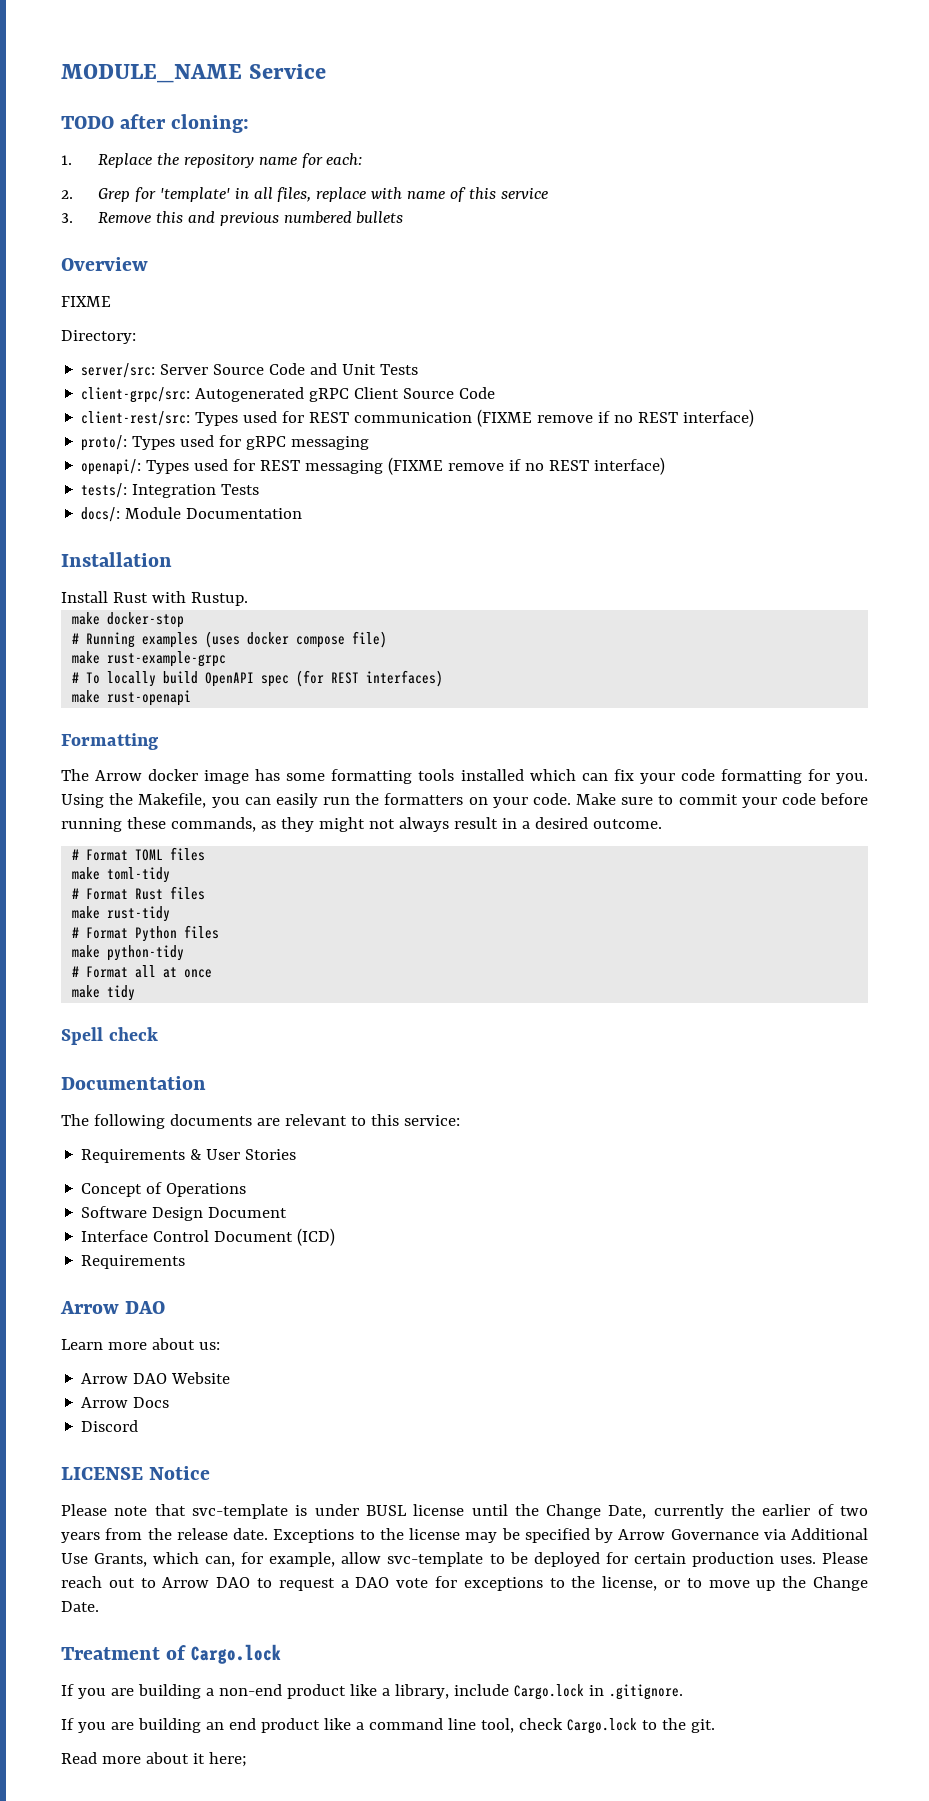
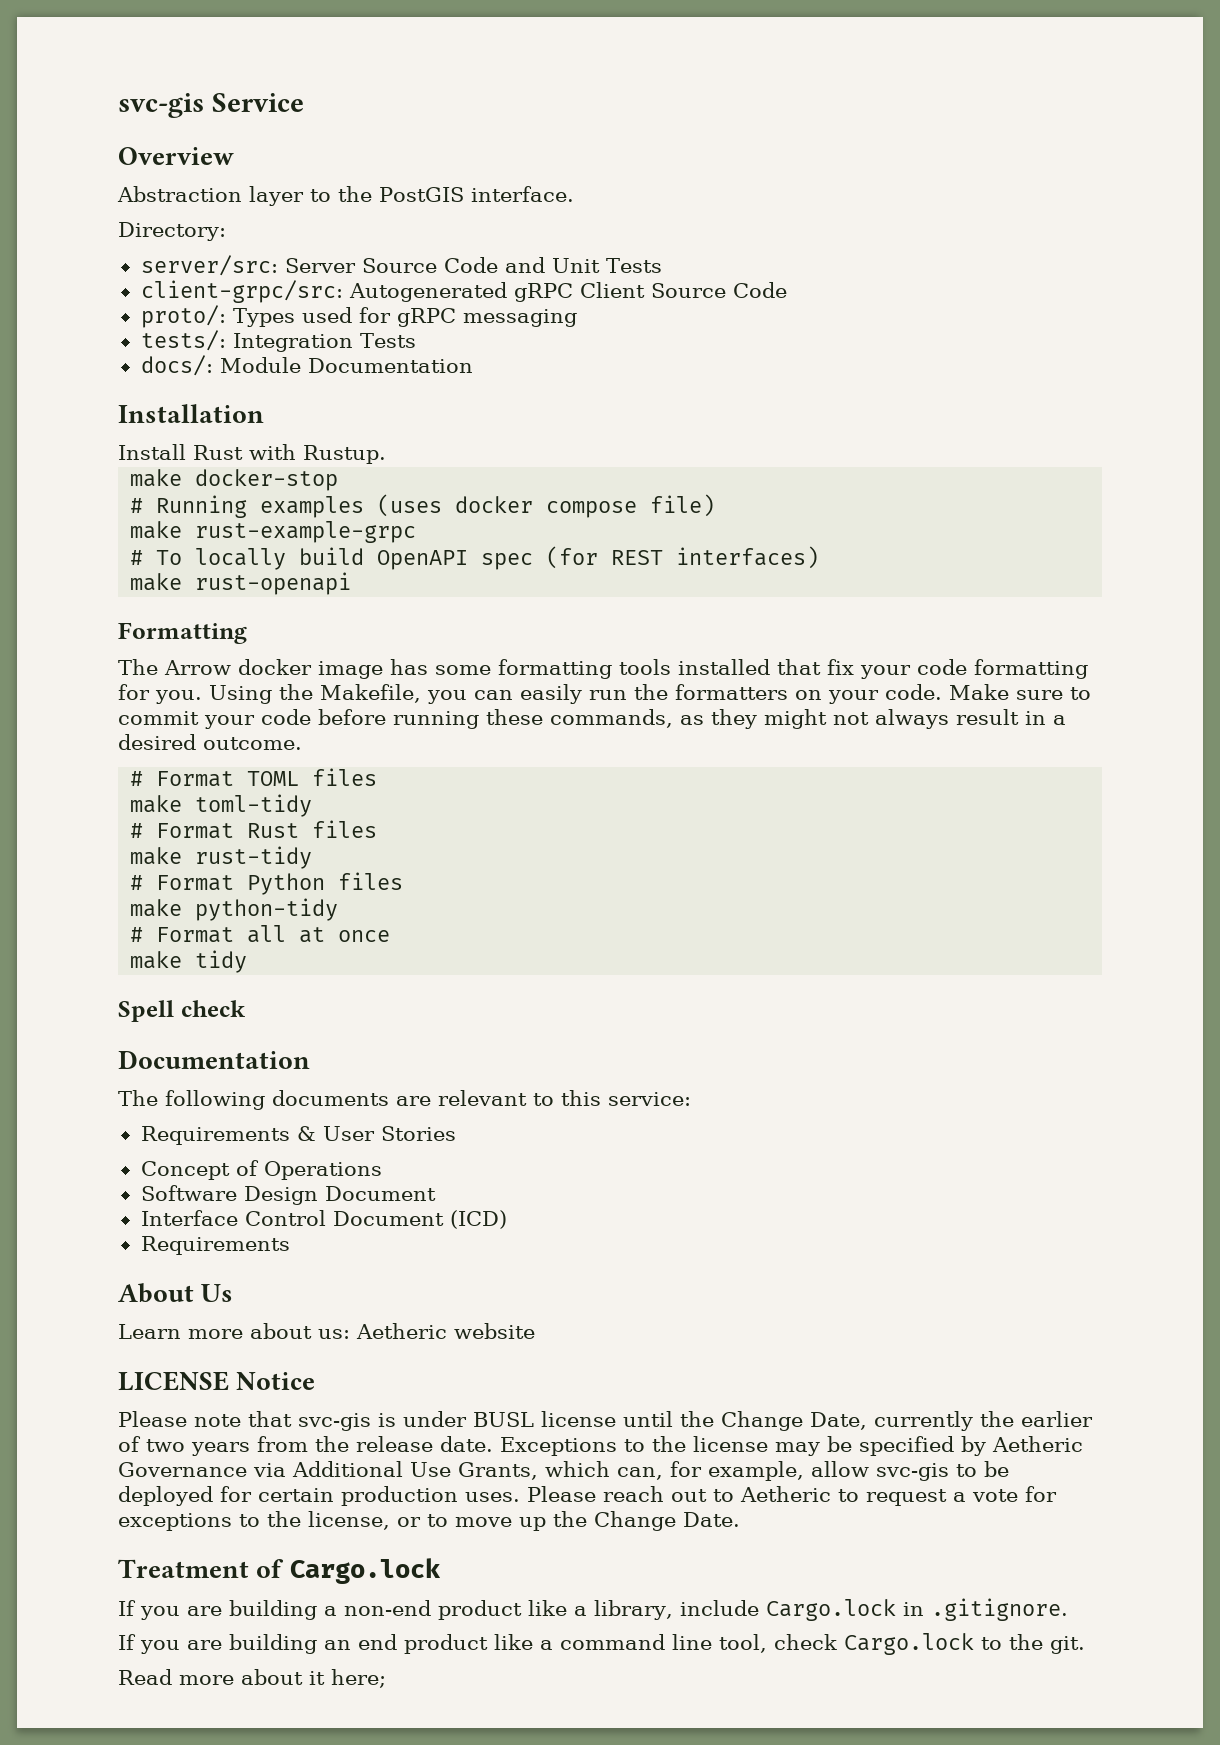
[61,64,242,83] MODULE_NAME -> [118,93,204,118] svc-gis
[61,114,250,133] [61,153,363,168] [61,187,549,202] [61,211,404,226] [61,257,148,271] [61,296,111,307] TODO after cloning: // 1. Replace the repository name for each: // 2. Grep for 'template' in all files, replace with name of this service // 3. Remove this and previous numbered bullets // Overview // FIXME -> [118,147,234,165] [117,186,574,206] Overview // Abstraction layer to the PostGIS interface.
[81,409,755,427] // client-rest/src: Types used for REST communication (FIXME remove if no REST interface) -> (787, 290) none
[81,457,666,475] // openapi/: Types used for REST messaging (FIXME remove if no REST interface) -> (577, 318) none
[529,769,608,781] which can -> [777,659,821,675] that
[60,1301,166,1314] Arrow DAO -> [118,1283,234,1303] About Us
[81,1372,231,1384] [81,1397,170,1408] [81,1420,139,1432] // Arrow DAO Website // Arrow Docs // Discord -> [356,1323,535,1339] Aetheric website
[191,1504,288,1519] svc-template -> [298,1413,371,1431] svc-gis
[618,1529,666,1540] Arrow -> [992,1436,1083,1452] Aetheric
[387,1552,484,1567] svc-template -> [876,1463,949,1481] svc-gis
[162,1577,251,1588] Arrow DAO -> [740,1486,831,1502] Aetheric
[355,1577,390,1588] DAO -> (966, 1497) none

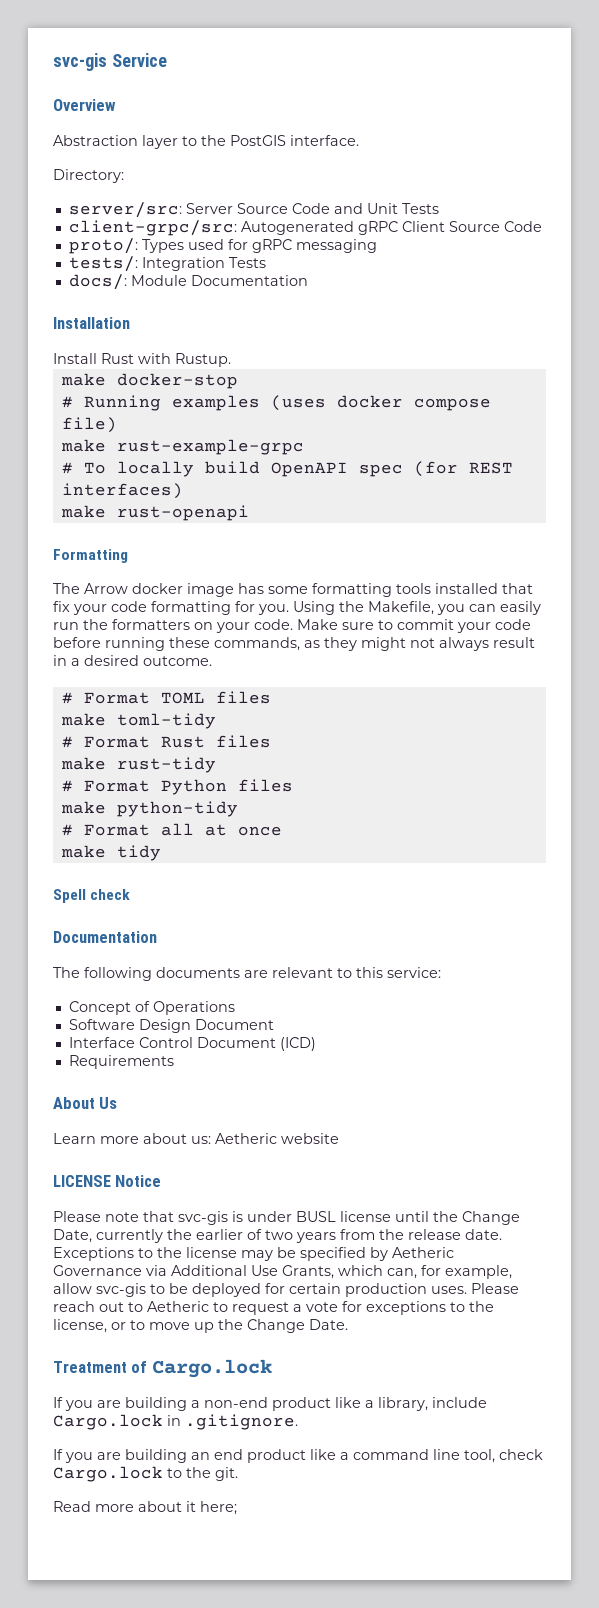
[140,1126,456,1145] // Requirements & User Stories -> (441, 972) none

